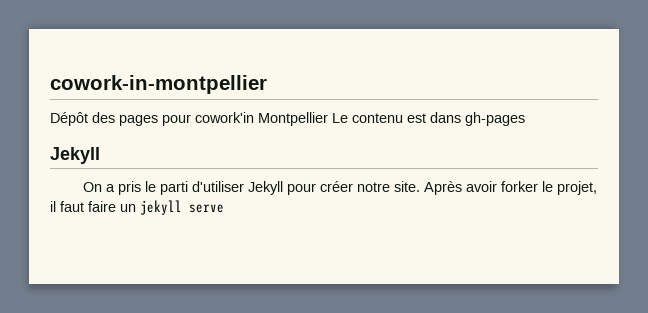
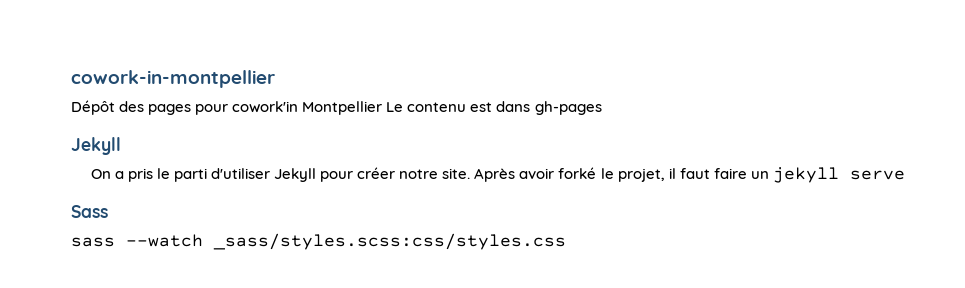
[500,181,538,192] forker -> [558,167,597,179] forké
(224, 208) none -> [71,205,108,218] [71,233,566,250] // Sass // sass --watch _sass/styles.scss:css/styles.css

